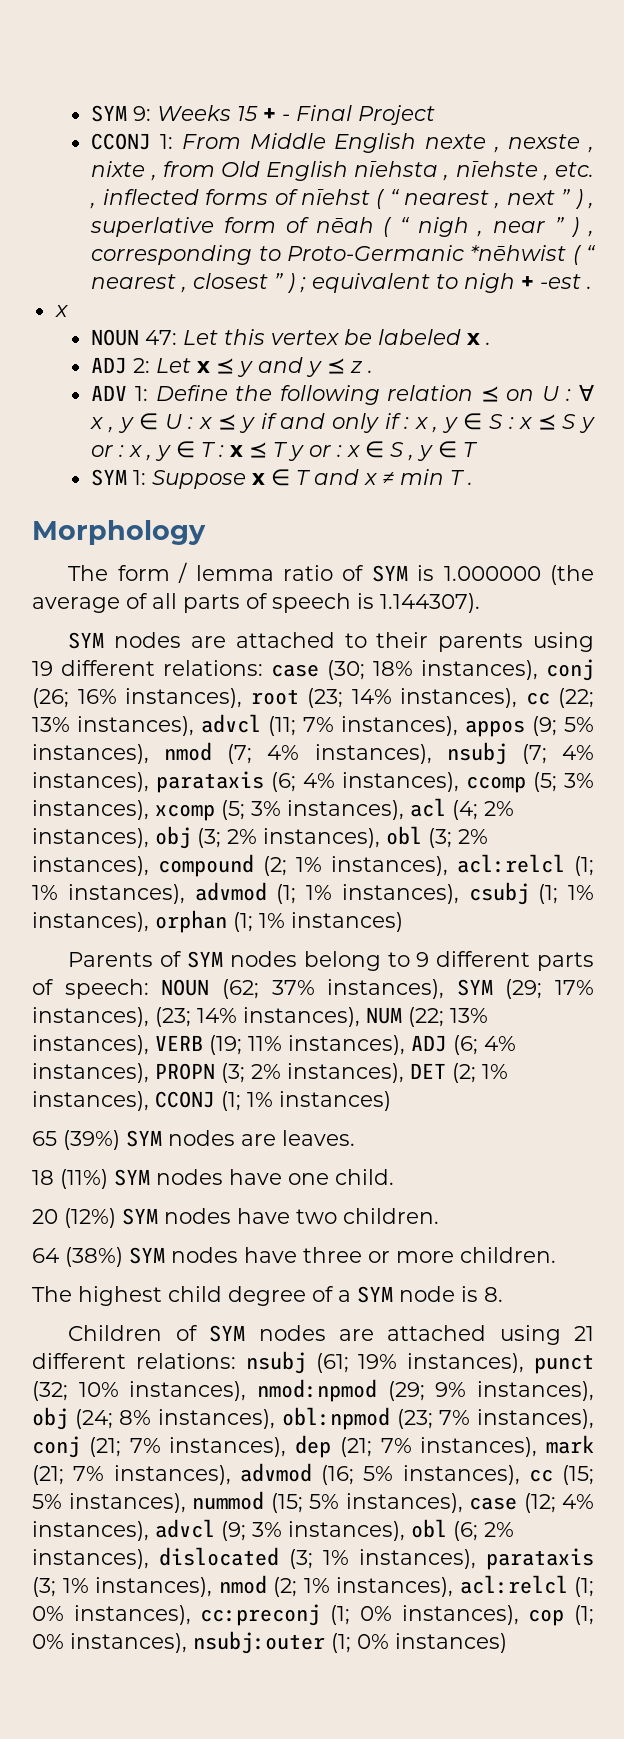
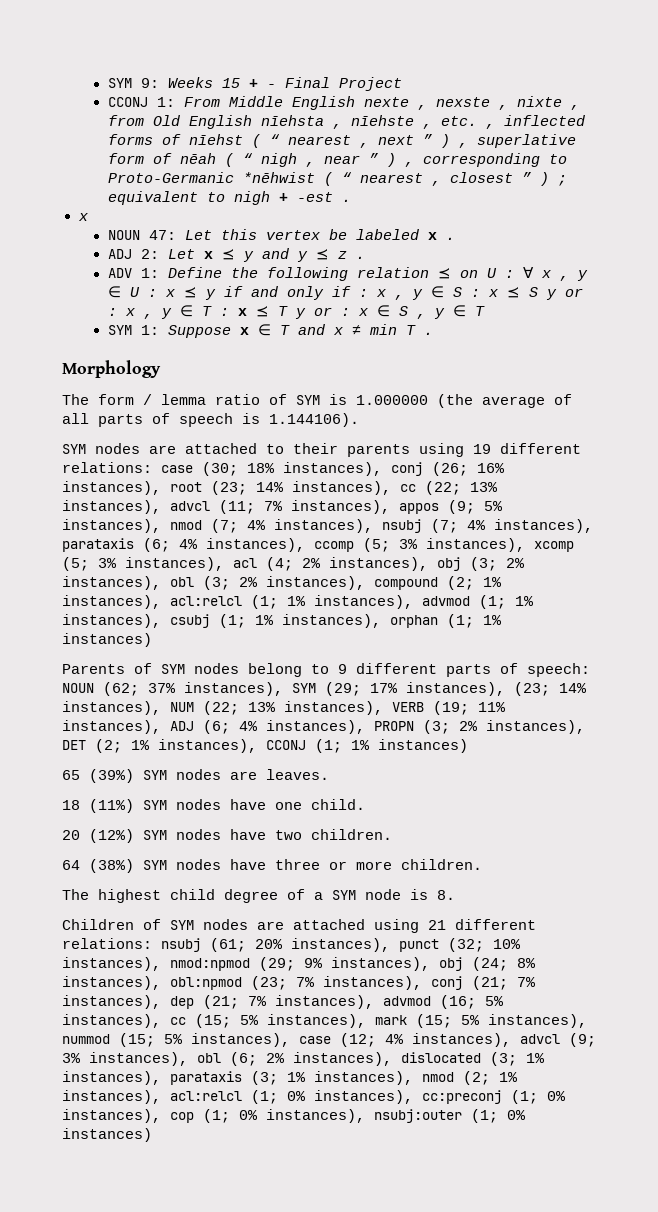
[380,593,480,613] 1.144307). -> [269,413,359,427] 1.144106).
[358,1354,398,1369] 19% -> [255,939,283,949] 20%
[546,1435,594,1454] [32,1465,231,1485] mark (21; 7% instances), -> (374, 1002) none
(186, 1503) none -> [375,1014,587,1028] mark (15; 5% instances),

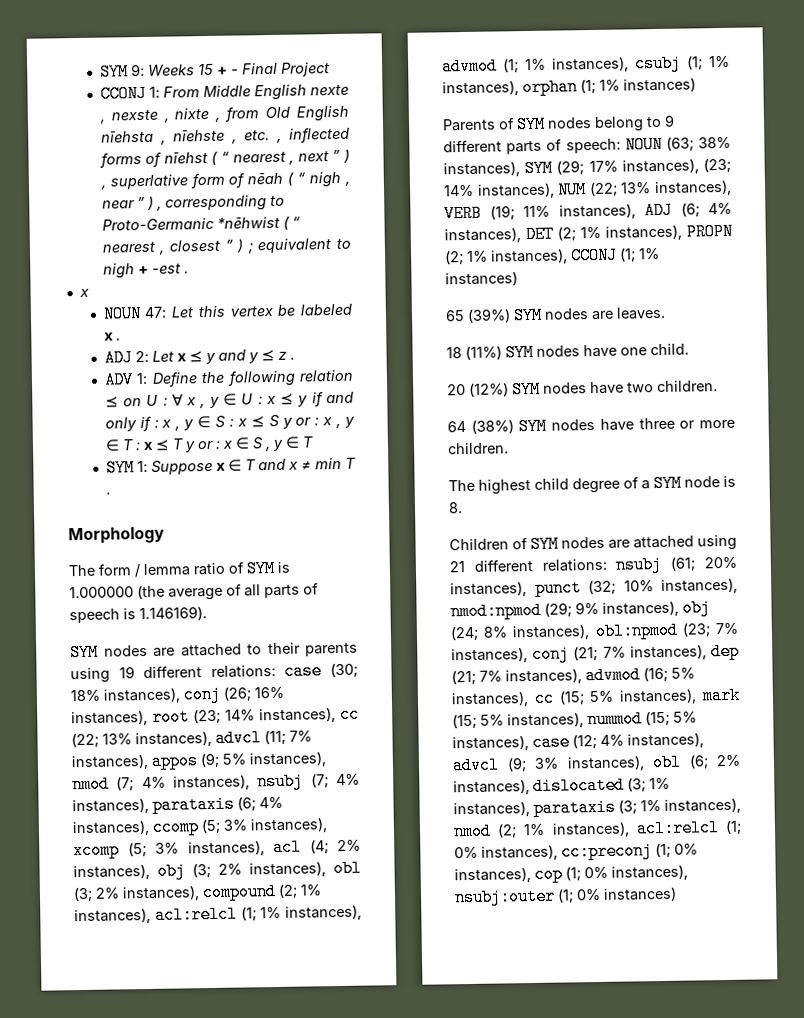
[269,413,359,427] 1.144106). -> [139,606,207,622] 1.146169).
[103,682,176,696] (62; 37% -> [665,136,731,152] (63; 38%
[374,720,585,734] [62,740,86,750] PROPN (3; 2% instances), DET -> [525,222,733,244] DET (2; 1% instances), PROPN

